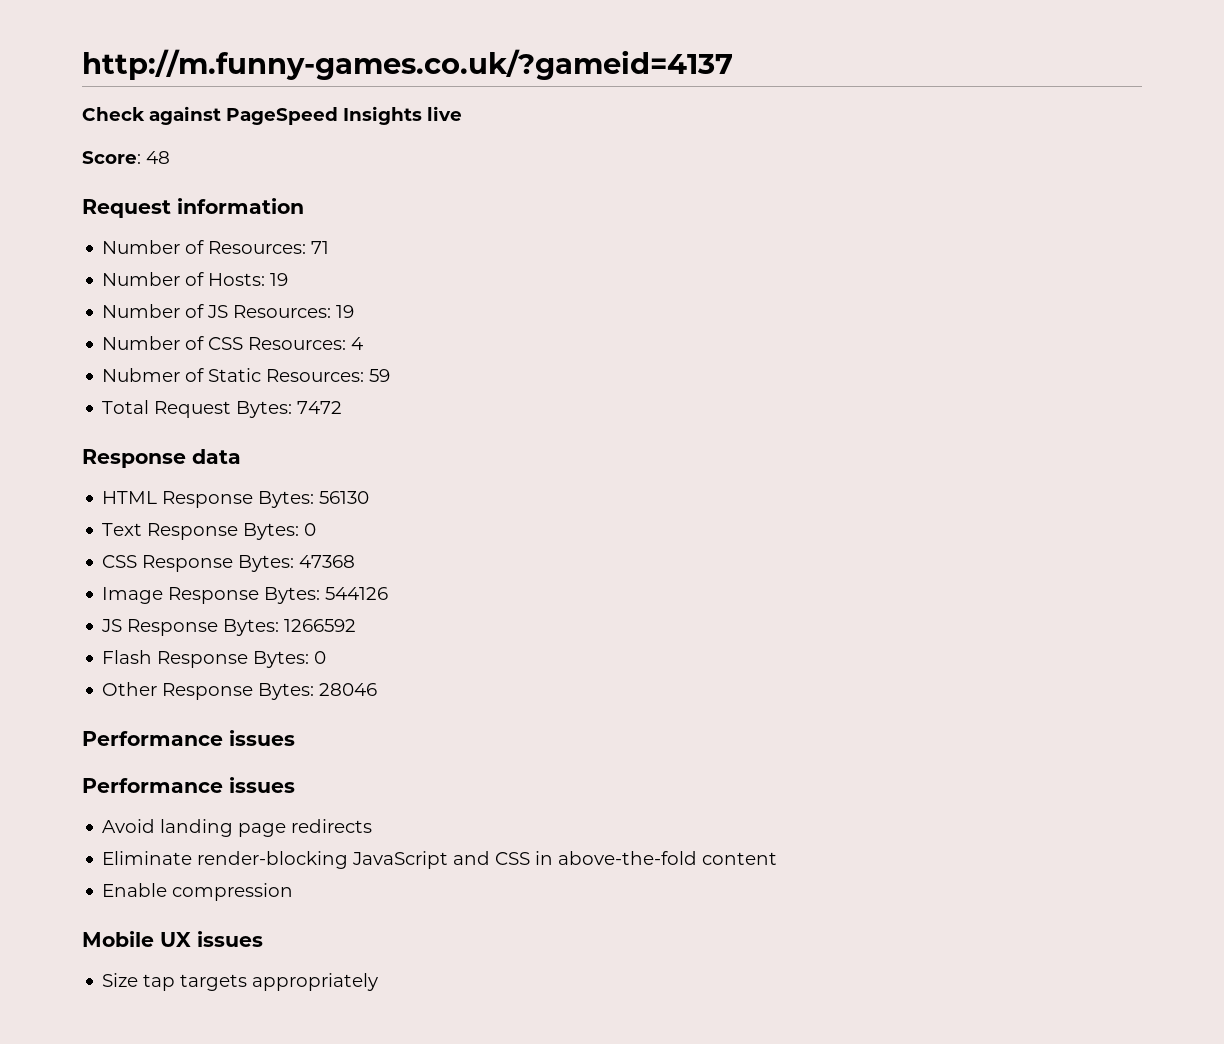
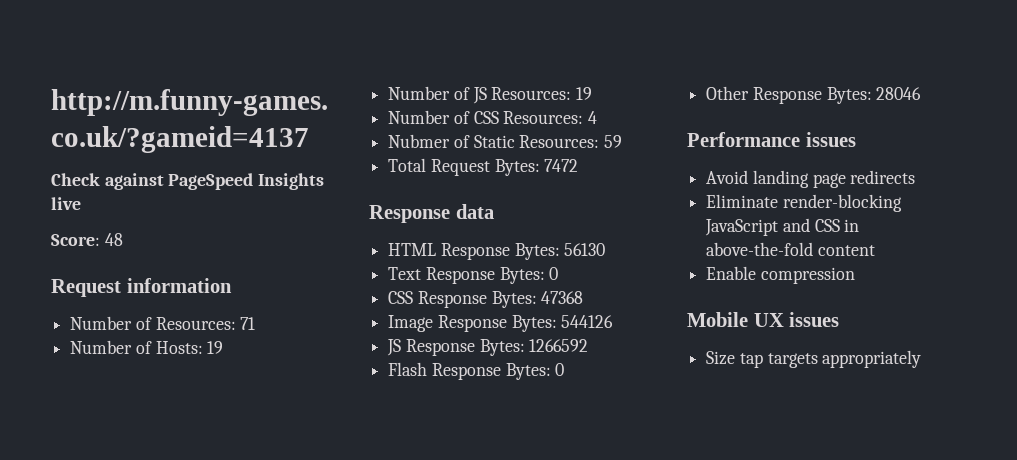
[82,777,295,793] // Performance issues -> (856, 139) none

